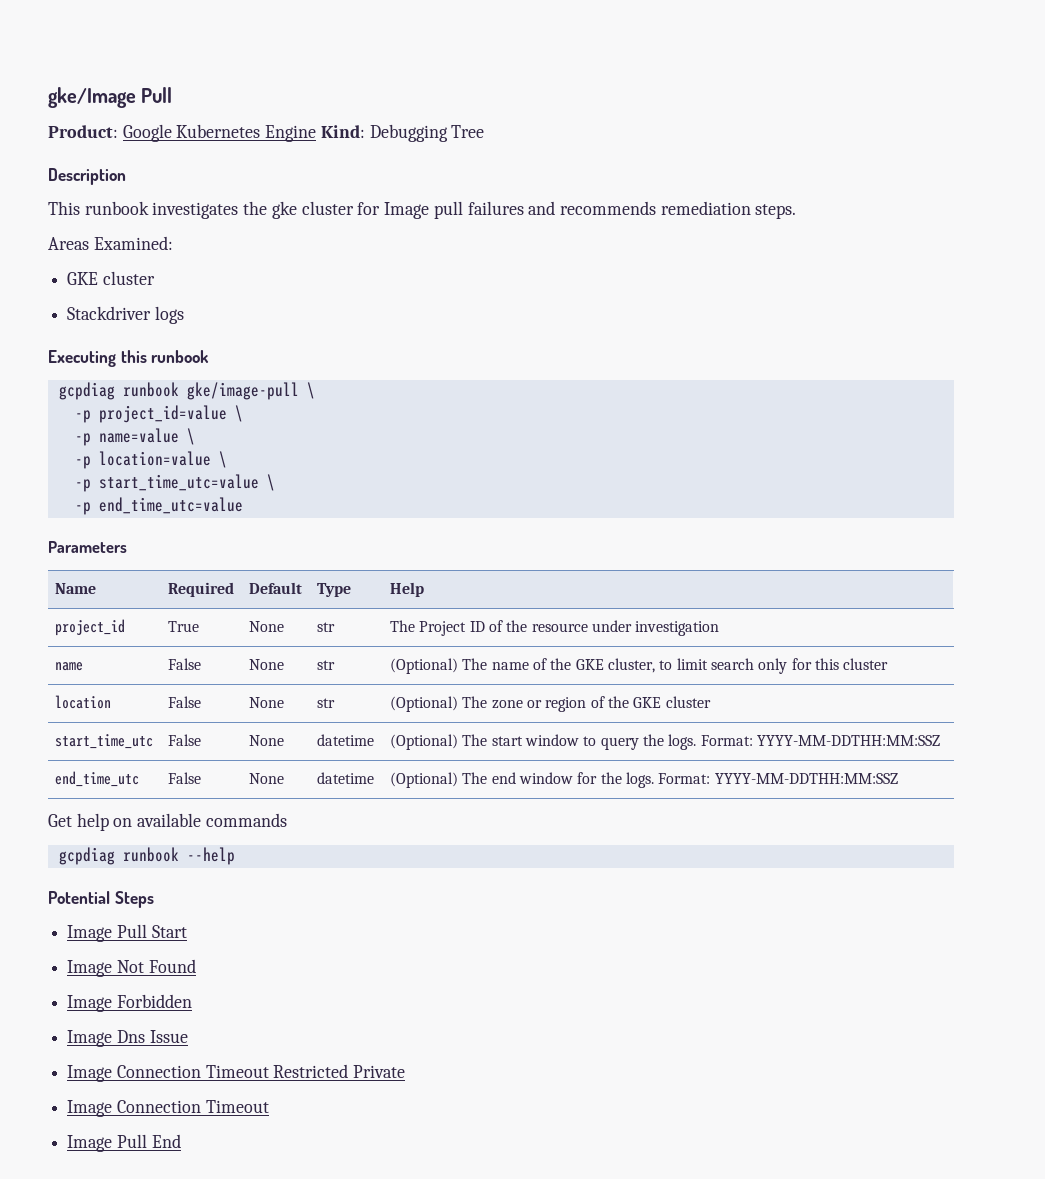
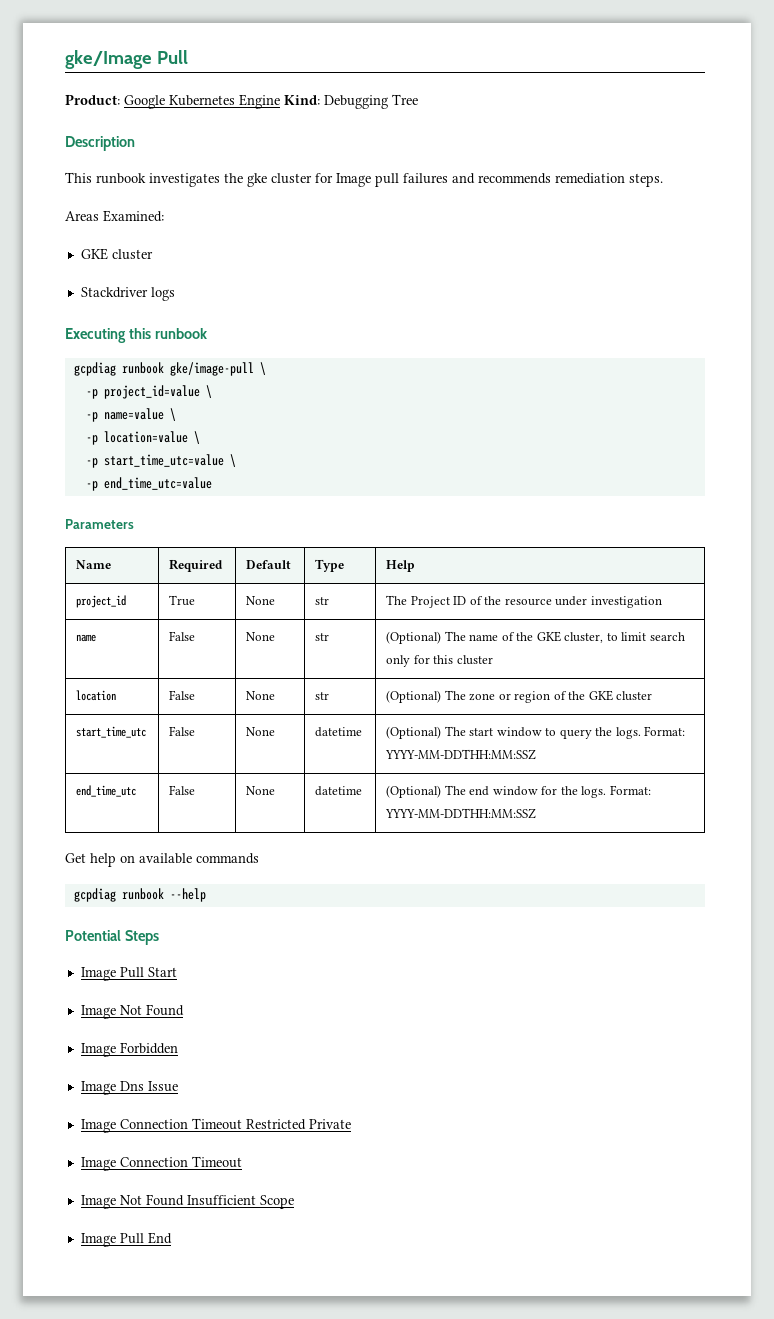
(269, 1106) none -> [80,1194,294,1209] // Image Not Found Insufficient Scope

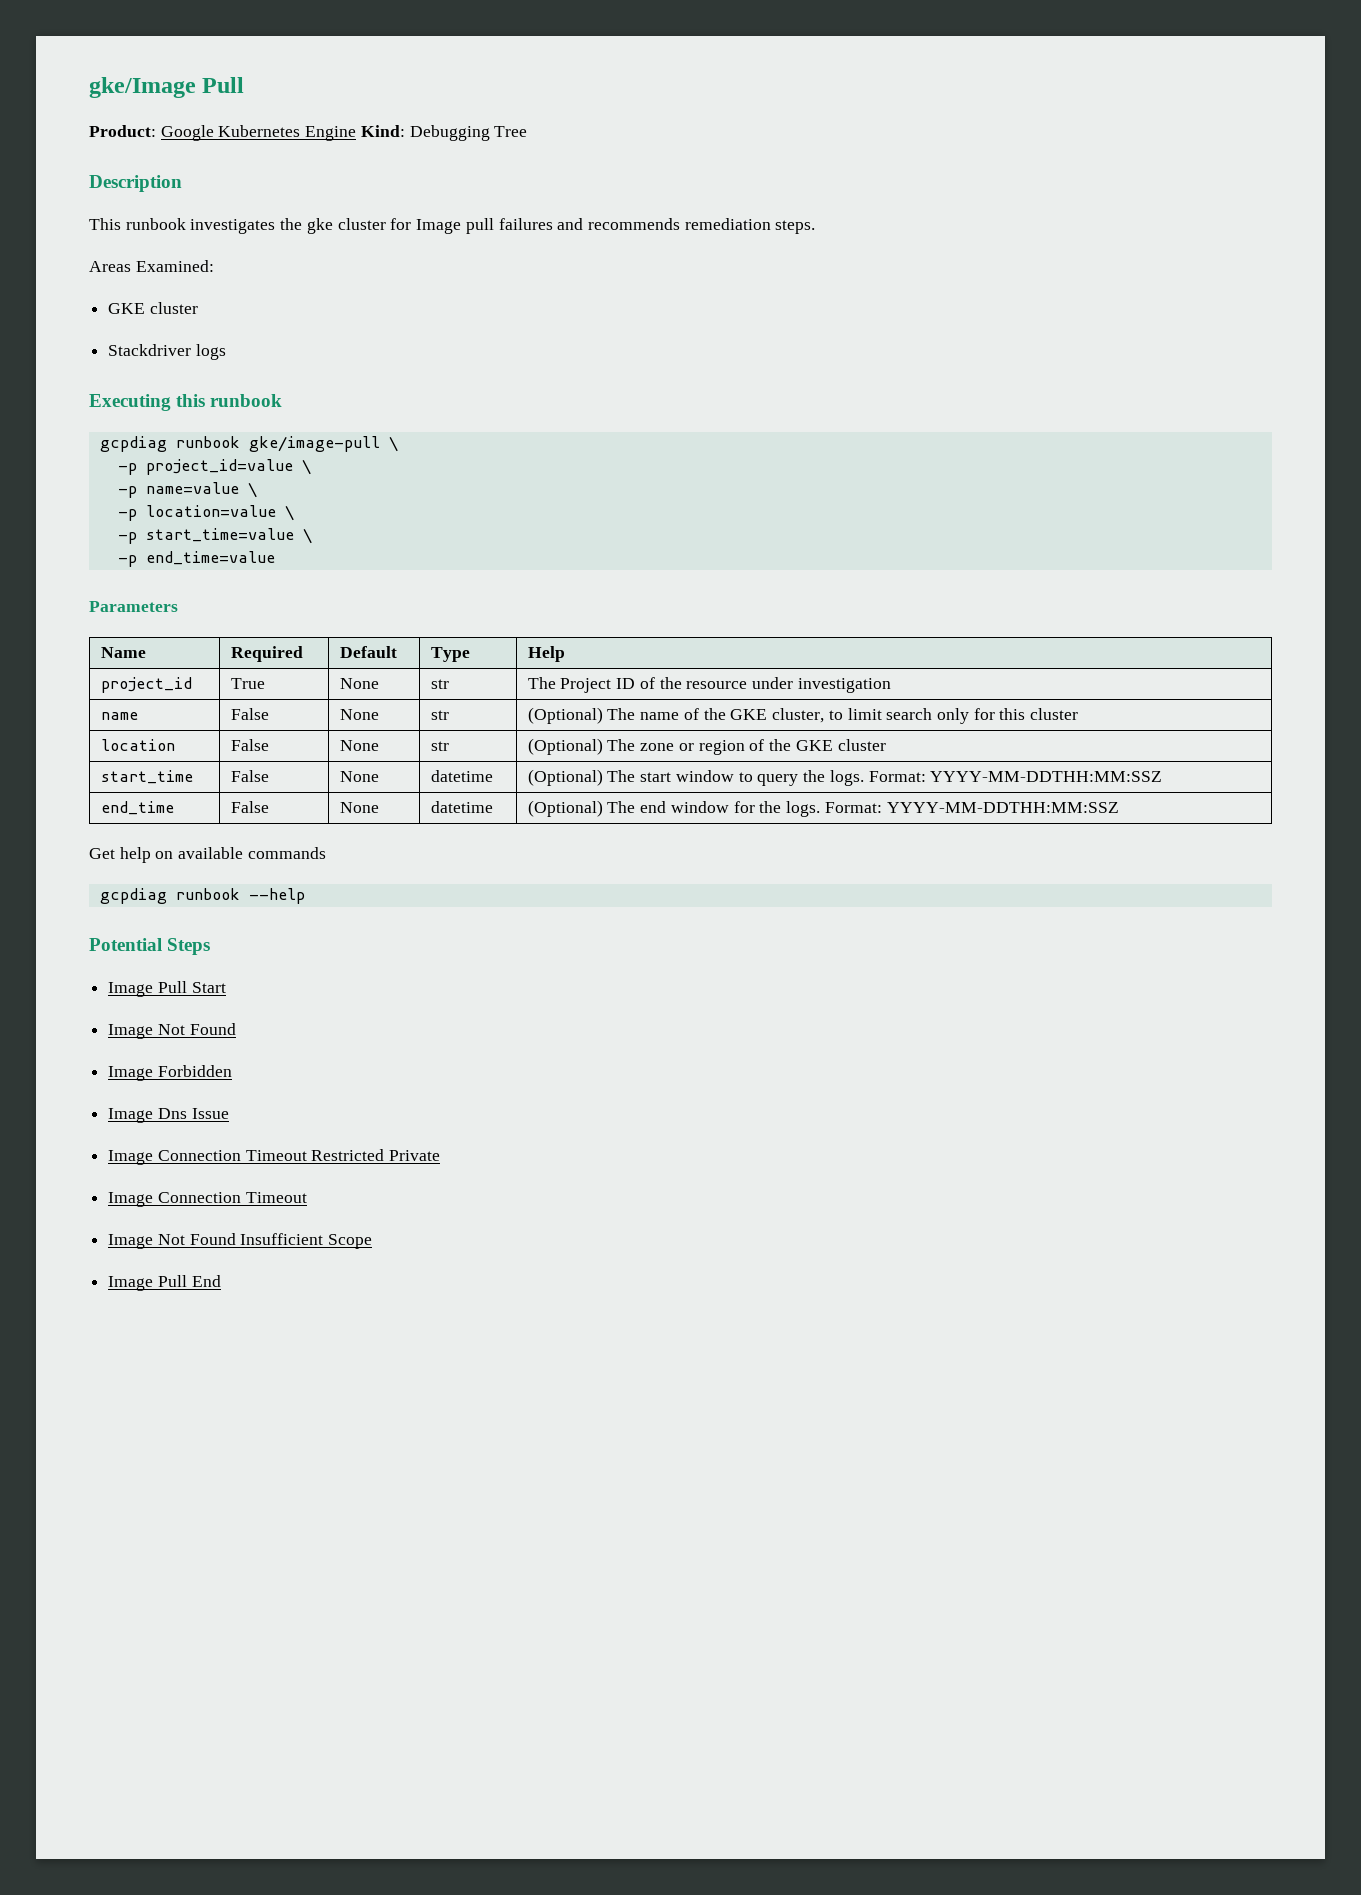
[103,454,236,467] [85,477,212,491] start_time_utc=value \ // -p end_time_utc=value -> [145,528,312,544] [117,551,275,567] start_time=value \ // -p end_time=value
[76,726,147,738] start_time_utc -> [100,770,193,784] start_time
[76,785,137,797] end_time_utc -> [100,801,174,815] end_time

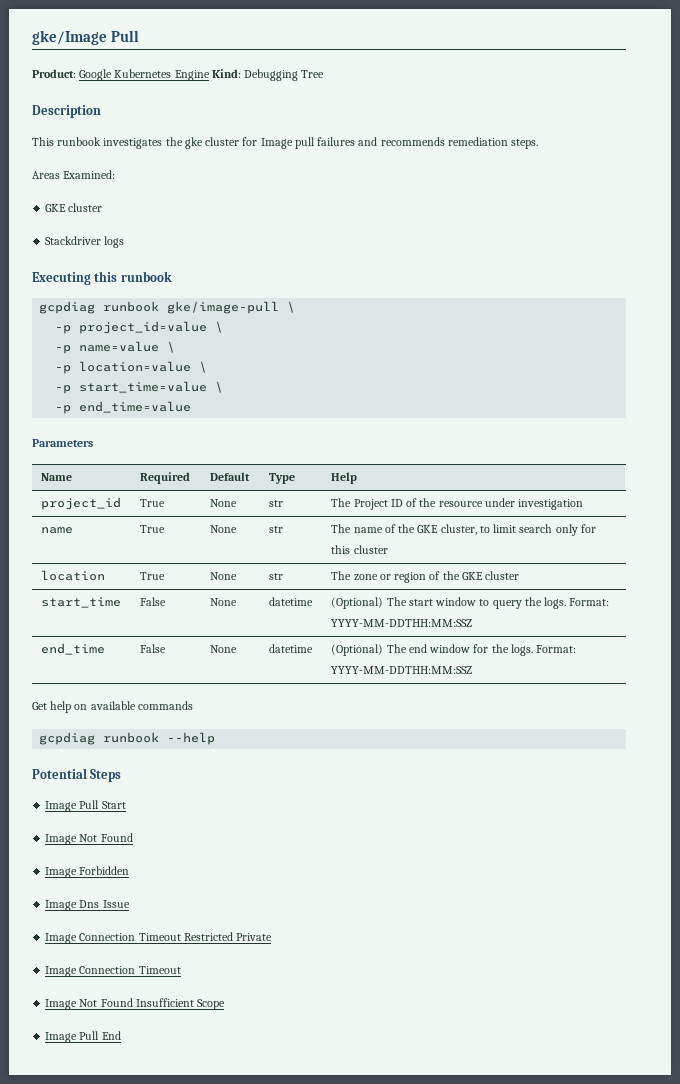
[230,708,269,720] [339,709,379,720] [430,710,449,720] [527,707,603,724] False | None | str | (Optional) -> [140,525,166,533] [210,525,238,533] [269,526,284,533] True | None | str |
[230,739,269,751] [339,740,379,751] [430,741,449,751] [527,738,603,755] False | None | str | (Optional) -> [140,572,166,580] [210,572,238,580] [269,573,284,580] True | None | str |

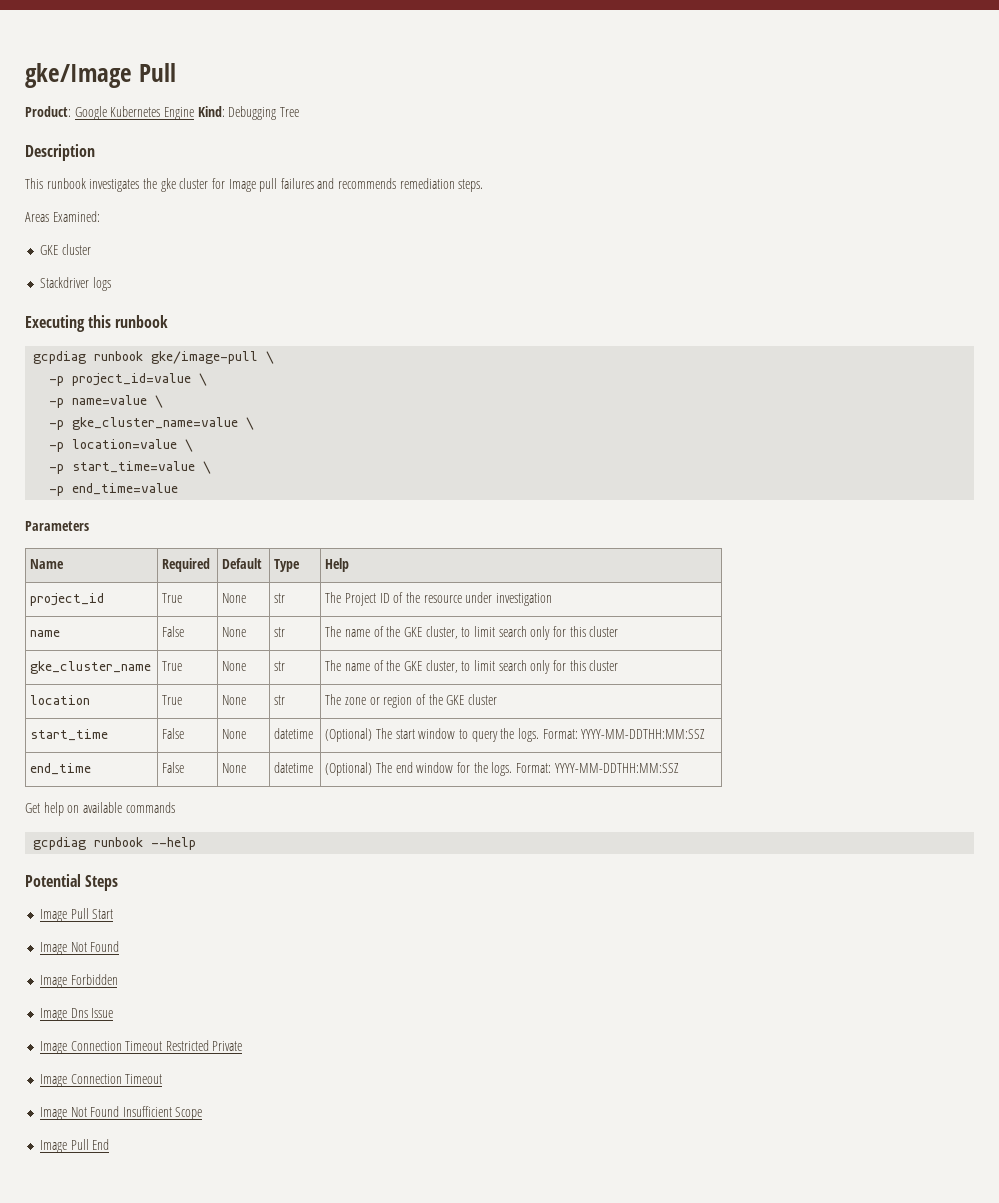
(176, 347) none -> [49,417,255,430] // -p gke_cluster_name=value \
(74, 530) none -> [162,626,185,637] [222,627,247,637] [274,627,286,637] [325,626,619,640] [30,661,152,674] | False | None | str | The name of the GKE cluster, to limit search only for this cluster // gke_cluster_name

